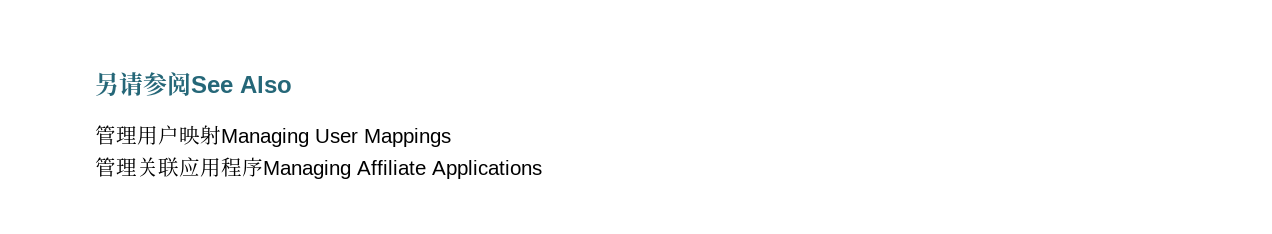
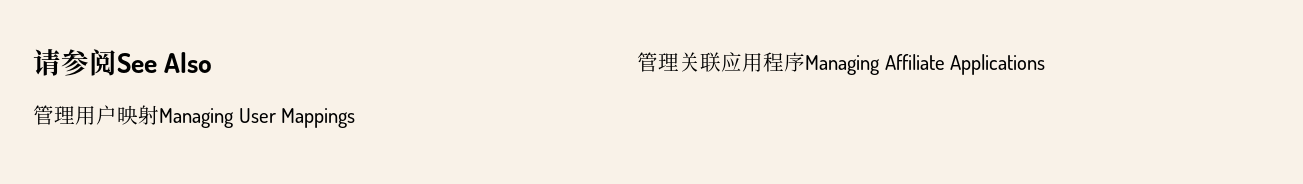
[95,72,119,96] 另 -> (33, 62) none

